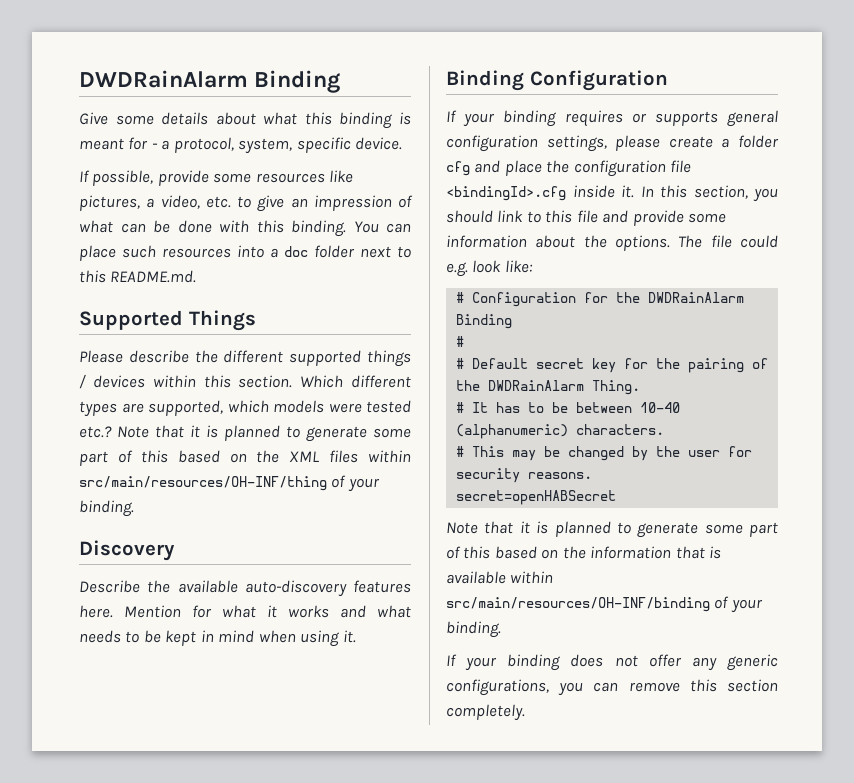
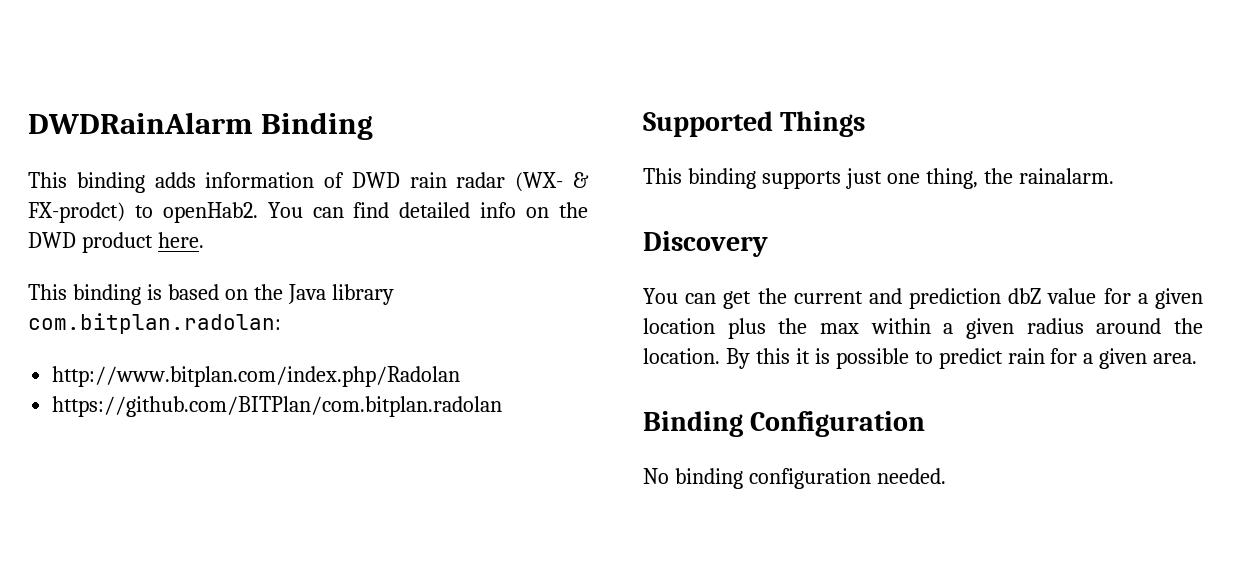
[79,70,341,93] [79,112,411,129] [79,137,403,154] [79,170,354,186] [79,195,413,212] [79,220,411,237] [79,245,411,261] [79,270,197,283] [79,310,256,331] [79,350,412,367] [79,374,411,389] [79,400,411,417] [79,425,411,442] [79,450,411,466] [79,475,380,492] [79,500,134,517] [79,540,175,561] [79,580,411,597] [79,605,411,618] [79,630,356,647] [446,70,668,91] [446,110,778,127] [446,135,779,152] [446,160,692,177] [446,185,778,202] [446,210,727,226] [446,235,778,251] [446,260,533,277] [455,292,744,307] [455,314,512,329] [455,336,464,347] [455,358,768,373] [455,380,640,395] [455,402,680,413] [455,424,664,439] [455,446,752,461] [455,468,592,483] [455,490,616,505] [446,521,778,538] [446,546,722,559] [446,571,554,584] [446,596,763,613] [446,621,501,638] [446,654,778,671] [446,679,778,696] [446,704,525,721] DWDRainAlarm Binding // Give some details about what this binding is meant for - a protocol, system, specific device. // If possible, provide some resources like pictures, a video, etc. to give an impression of what can be done with this binding. You can place such resources into a doc folder next to this README.md. // Supported Things // Please describe the different supported things / devices within this section. Which different types are supported, which models were tested etc.? Note that it is planned to generate some part of this based on the XML files within src/main/resources/OH-INF/thing of your binding. // Discovery // Describe the available auto-discovery features here. Mention for what it works and what needs to be kept in mind when using it. // Binding Configuration // If your binding requires or supports general configuration settings, please create a folder cfg and place the configuration file <bindingId>.cfg inside it. In this section, you should link to this file and provide some information about the options. The file could e.g. look like: // # Configuration for the DWDRainAlarm Binding // # // # Default secret key for the pairing of the DWDRainAlarm Thing. // # It has to be between 10-40 (alphanumeric) characters. // # This may be changed by the user for security reasons. // secret=openHABSecret // Note that it is planned to generate some part of this based on the information that is available within src/main/resources/OH-INF/binding of your binding. // If your binding does not offer any generic configurations, you can remove this section completely. -> [28,112,374,140] [28,172,589,193] [28,202,589,223] [28,232,204,253] [28,284,394,305] [28,313,281,334] [52,366,461,387] [52,396,503,417] [643,111,866,137] [643,168,1114,189] [643,231,768,257] [643,288,1203,309] [643,318,1203,339] [643,348,1198,369] [643,411,926,437] [643,468,946,489] DWDRainAlarm Binding // This binding adds information of DWD rain radar (WX- & FX-prodct) to openHab2. You can find detailed info on the DWD product here. // This binding is based on the Java library com.bitplan.radolan: // http://www.bitplan.com/index.php/Radolan // https://github.com/BITPlan/com.bitplan.radolan // Supported Things // This binding supports just one thing, the rainalarm. // Discovery // You can get the current and prediction dbZ value for a given location plus the max within a given radius around the location. By this it is possible to predict rain for a given area. // Binding Configuration // No binding configuration needed.

